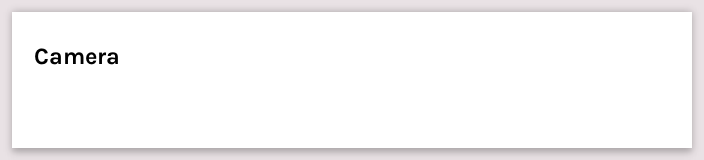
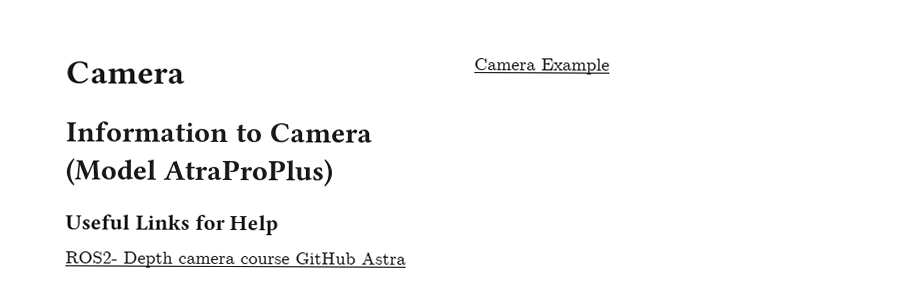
[34,48,120,65] Camera -> [66,61,185,84] [66,121,373,143] [65,157,333,187] [65,214,279,236] [65,251,406,268] [474,58,610,75] Camera // Information to Camera (Model AtraProPlus) // Useful Links for Help // ROS2- Depth camera course GitHub Astra Camera Example

